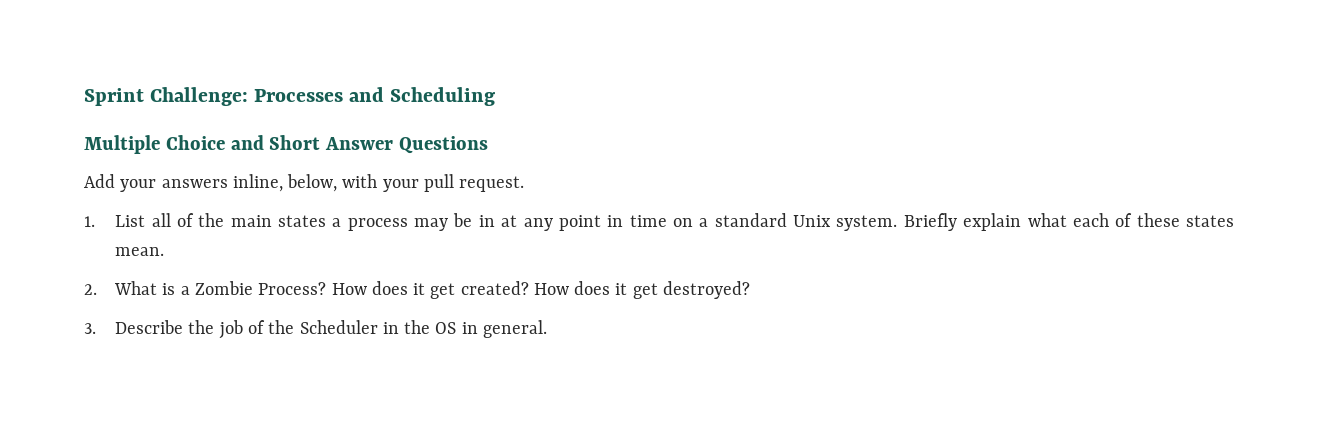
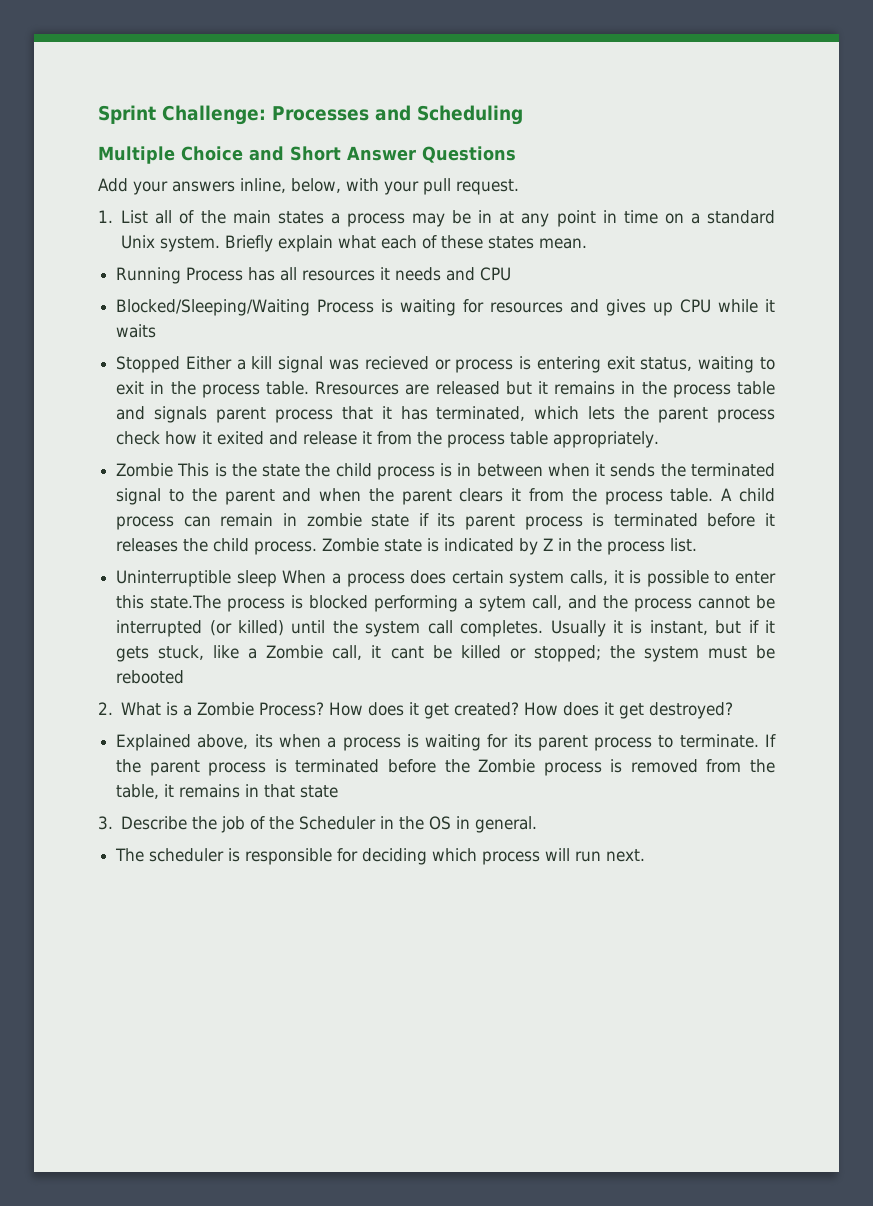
(165, 251) none -> [116,267,512,284] [116,299,776,316] [116,324,157,338] [116,356,775,373] [116,381,775,398] [116,406,776,423] [116,431,660,448] [116,463,775,480] [116,488,775,505] [116,513,775,530] [116,538,698,555] [116,570,776,587] [116,595,776,612] [116,620,776,637] [116,645,775,662] [116,670,185,684] // Running Process has all resources it needs and CPU // Blocked/Sleeping/Waiting Process is waiting for resources and gives up CPU while it waits // Stopped Either a kill signal was recieved or process is entering exit status, waiting to exit in the process table. Rresources are released but it remains in the process table and signals parent process that it has terminated, which lets the parent process check how it exited and release it from the process table appropriately. // Zombie This is the state the child process is in between when it sends the terminated signal to the parent and when the parent clears it from the process table. A child process can remain in zombie state if its parent process is terminated before it releases the child process. Zombie state is indicated by Z in the process list. // Uninterruptible sleep When a process does certain system calls, it is possible to enter this state.The process is blocked performing a sytem call, and the process cannot be interrupted (or killed) until the system call completes. Usually it is instant, but if it gets stuck, like a Zombie call, it cant be killed or stopped; the system must be rebooted
(750, 290) none -> [116,734,776,751] [116,759,775,776] [116,784,339,799] // Explained above, its when a process is waiting for its parent process to terminate. If the parent process is terminated before the Zombie process is removed from the table, it remains in that state
(547, 329) none -> [115,848,646,865] // The scheduler is responsible for deciding which process will run next.

